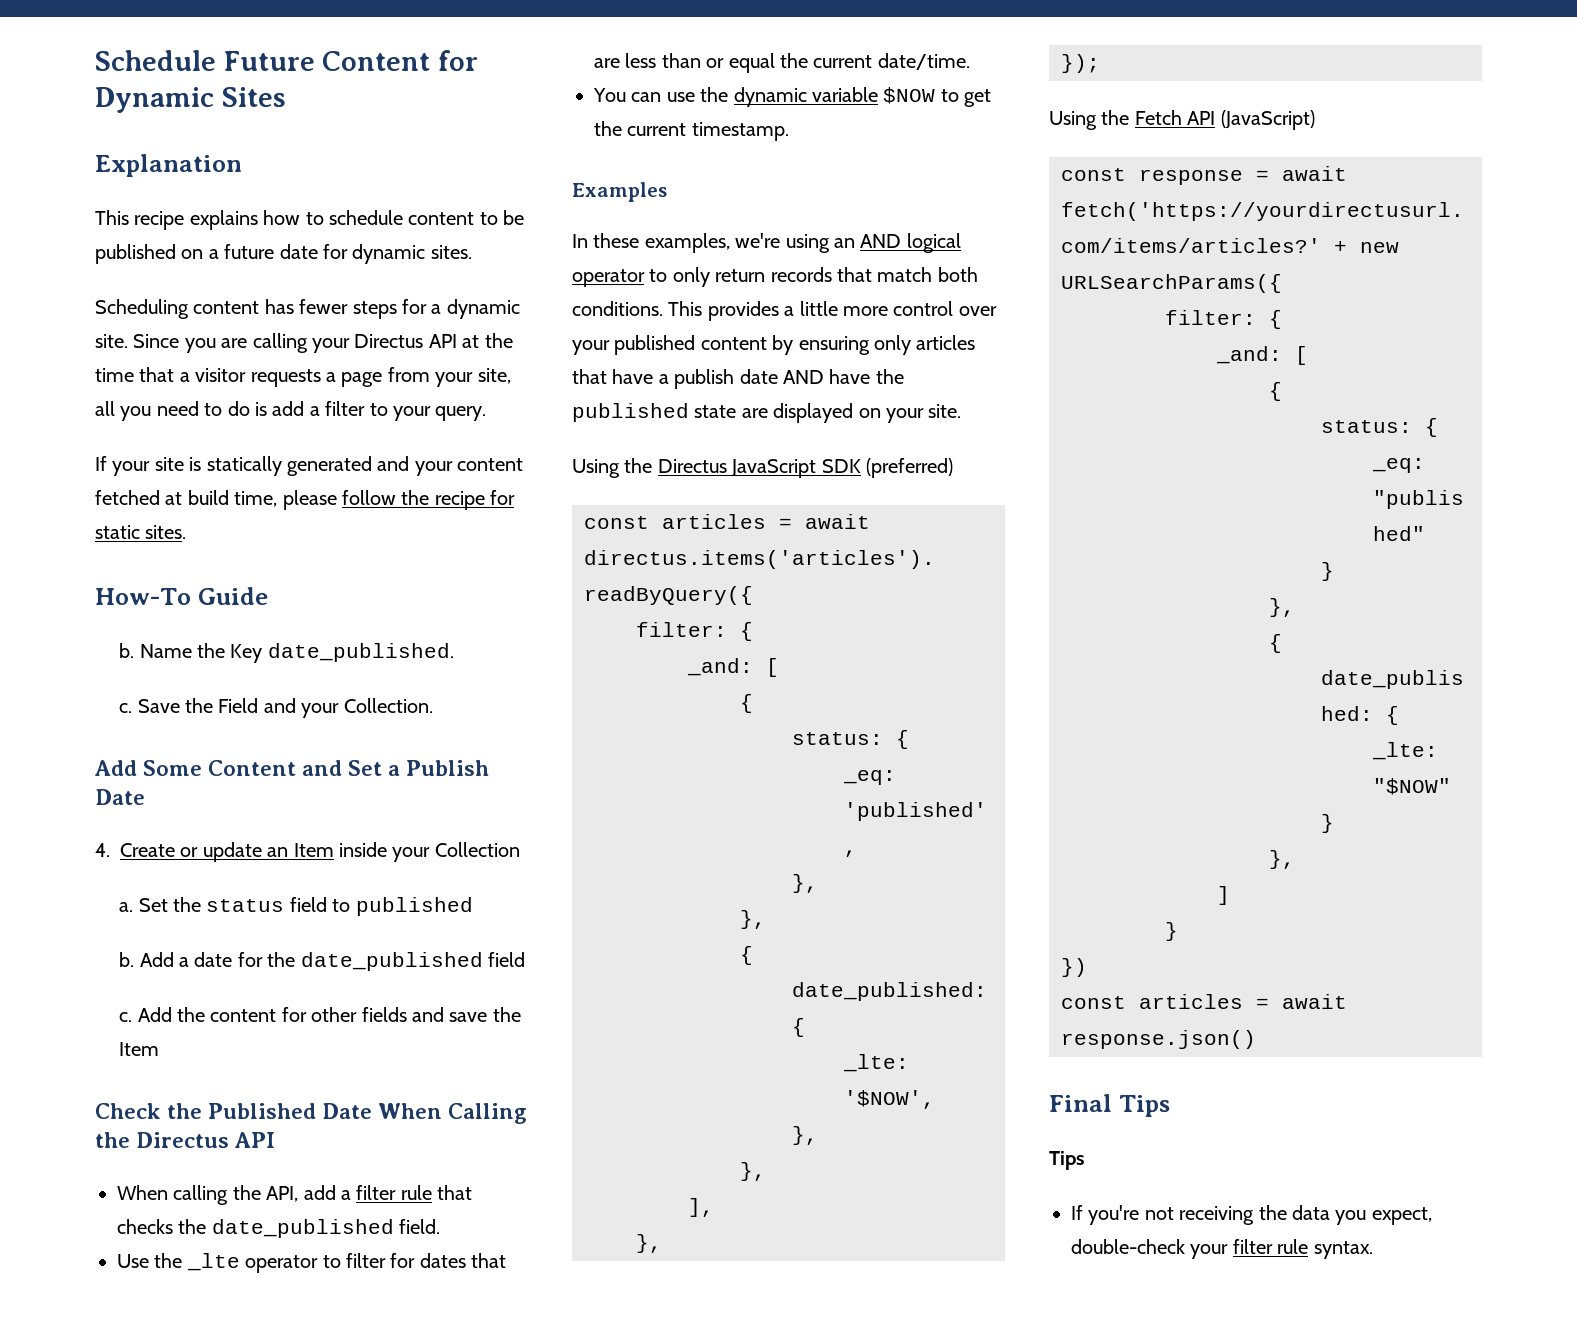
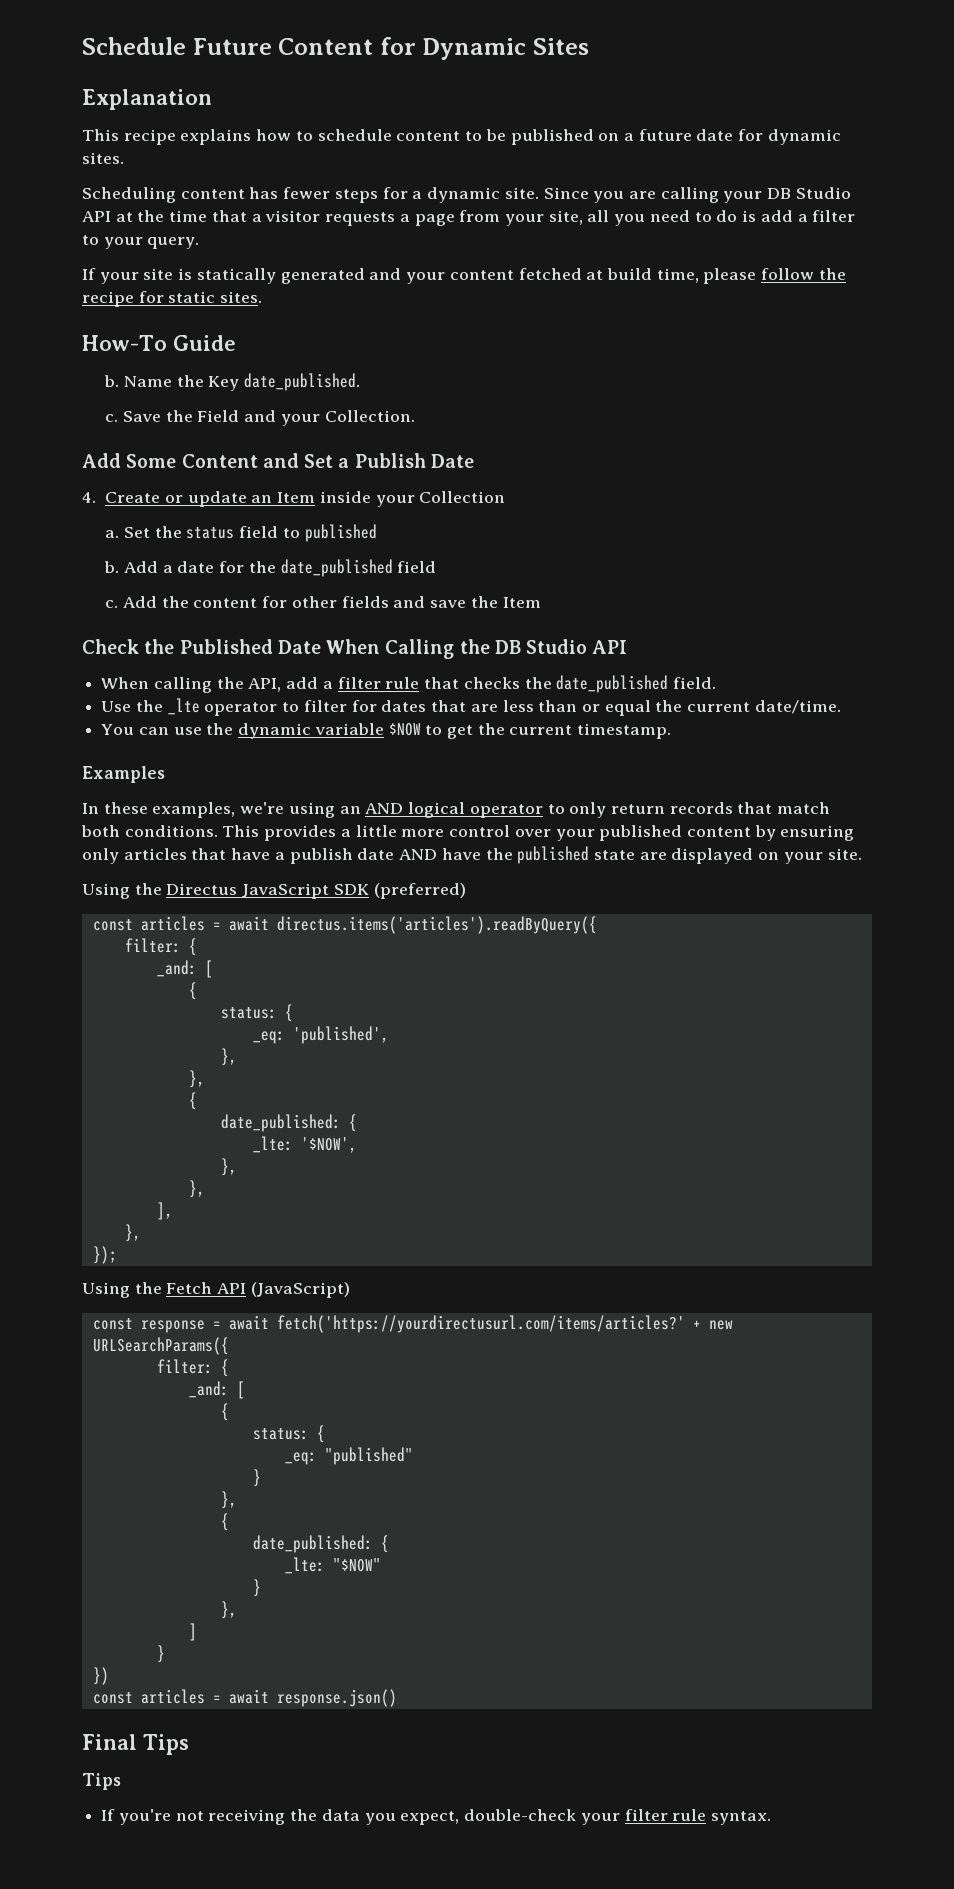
[354,334,424,348] Directus -> [767,187,851,199] DB Studio
[136,1132,230,1148] Directus -> [494,639,588,654] DB Studio

